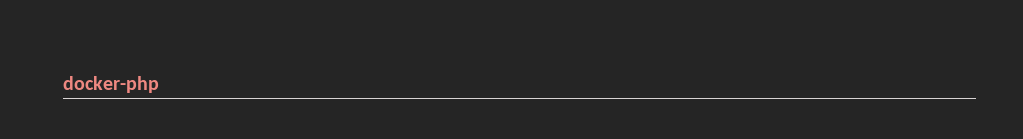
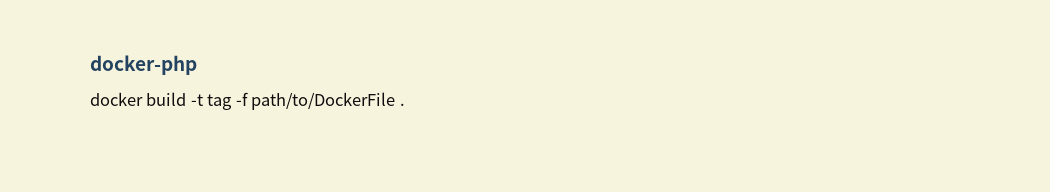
(159, 84) none -> [90,92,405,110] // docker build -t tag -f path/to/DockerFile .

